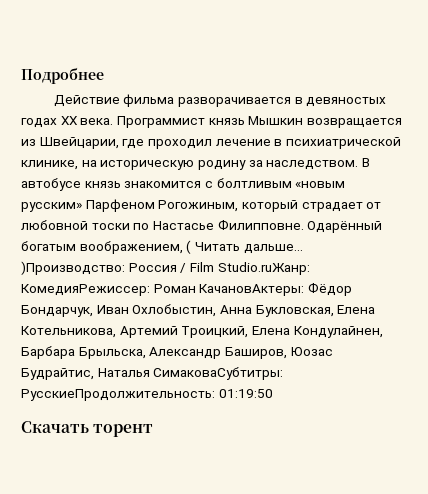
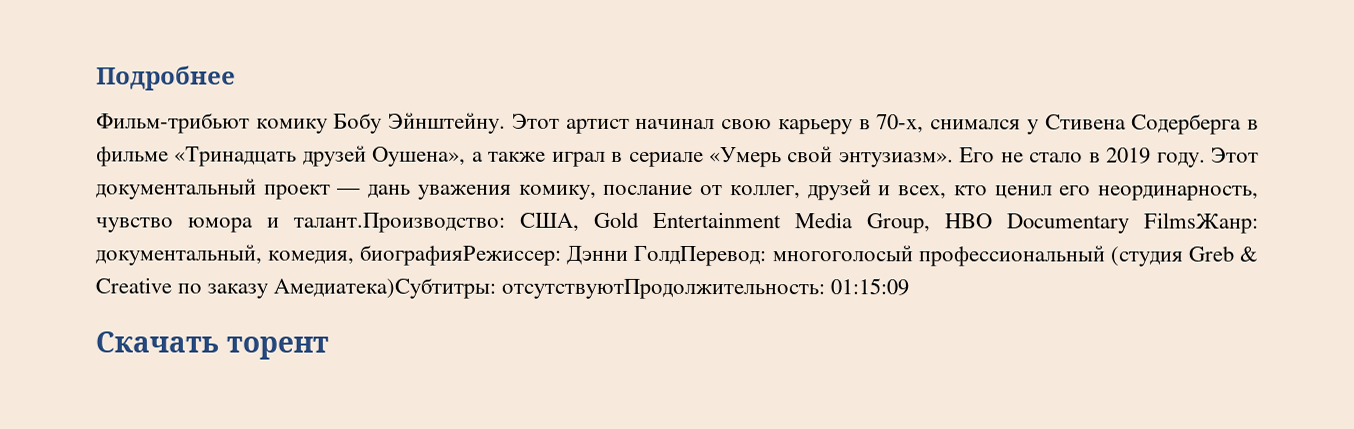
[53,94,387,107] [21,116,402,128] [21,137,401,149] [21,158,370,170] [21,178,346,191] [21,199,382,212] [21,220,383,233] [21,240,303,254] [21,261,310,275] [21,283,352,296] [21,304,376,317] [21,326,383,338] [21,346,333,359] [21,367,284,380] [21,389,273,401] Действие фильма разворачивается в девяностых годах XX века. Программист князь Мышкин возвращается из Швейцарии, где проходил лечение в психиатрической клинике, на историческую родину за наследством. В автобусе князь знакомится с болтливым «новым русским» Парфеном Рогожиным, который страдает от любовной тоски по Настасье Филипповне. Одарённый богатым воображением, ( Читать дальше... )Производство: Россия / Film Studio.ruЖанр: КомедияРежиссер: Роман КачановАктеры: Фёдор Бондарчук, Иван Охлобыстин, Анна Букловская, Елена Котельникова, Артемий Троицкий, Елена Кондулайнен, Барбара Брыльска, Александр Баширов, Юозас Будрайтис, Наталья СимаковаСубтитры: РусскиеПродолжительность: 01:19:50 -> [96,112,1260,135] [96,145,1259,168] [96,178,1260,201] [95,211,1259,234] [95,244,1258,267] [95,277,910,300] Фильм-трибьют комику Бобу Эйнштейну. Этот артист начинал свою карьеру в 70-х, снимался у Стивена Содерберга в фильме «Тринадцать друзей Оушена», а также играл в сериале «Умерь свой энтузиазм». Его не стало в 2019 году. Этот документальный проект — дань уважения комику, послание от коллег, друзей и всех, кто ценил его неординарность, чувство юмора и талант.Производство: США, Gold Entertainment Media Group, HBO Documentary FilmsЖанр: документальный, комедия, биографияРежиссер: Дэнни ГолдПеревод: многоголосый профессиональный (студия Greb & Creative по заказу Амедиатека)Субтитры: отсутствуютПродолжительность: 01:15:09

